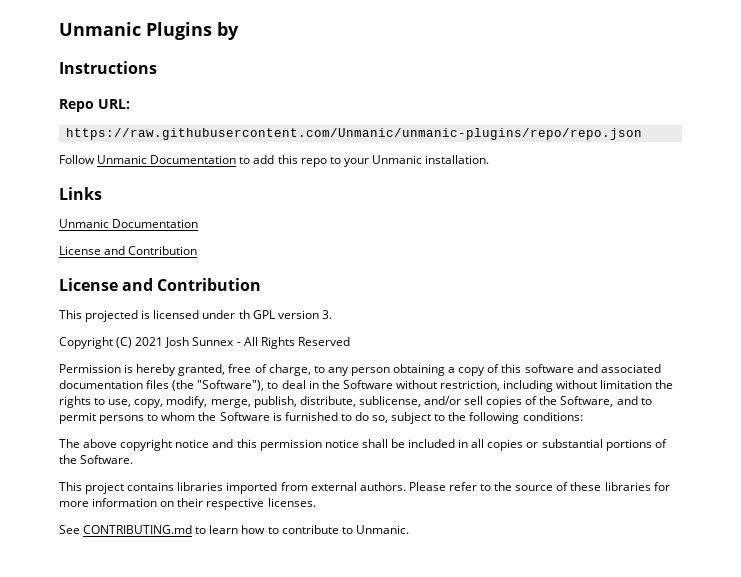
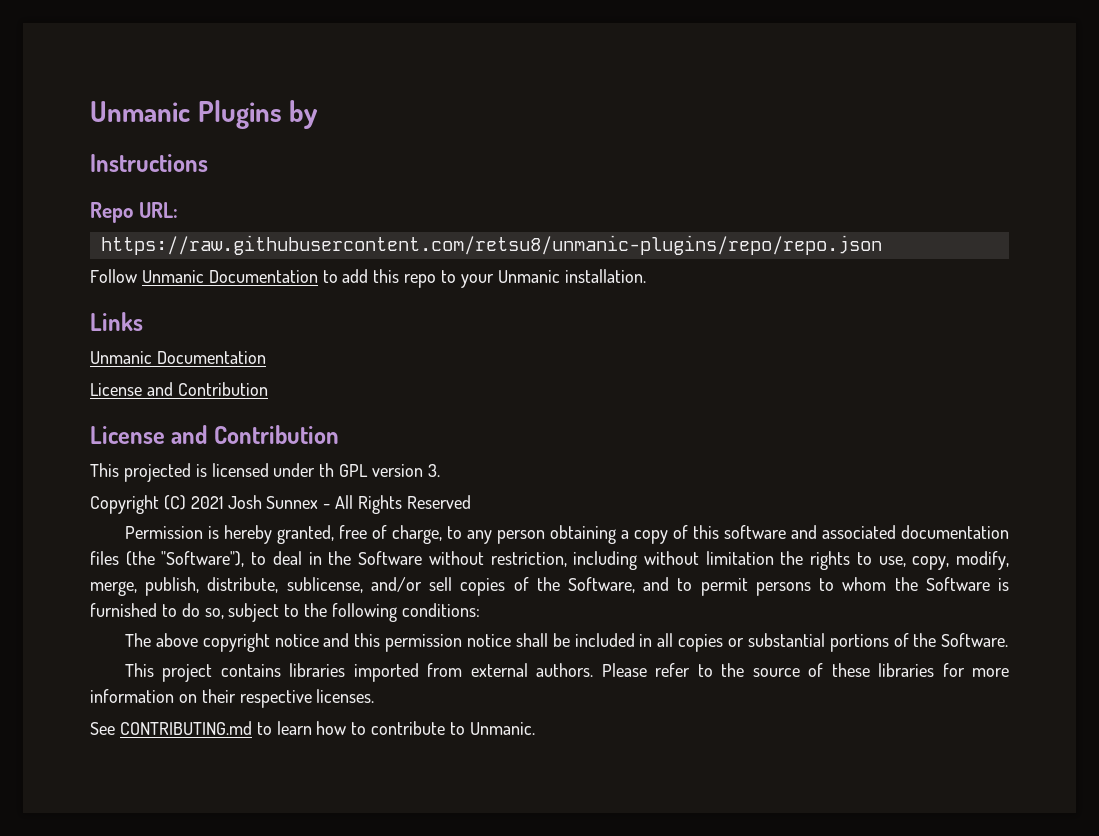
[65,128,642,140] https://raw.githubusercontent.com/Unmanic/unmanic-plugins/repo/repo.json -> [100,235,882,255] https://raw.githubusercontent.com/retsu8/unmanic-plugins/repo/repo.json

